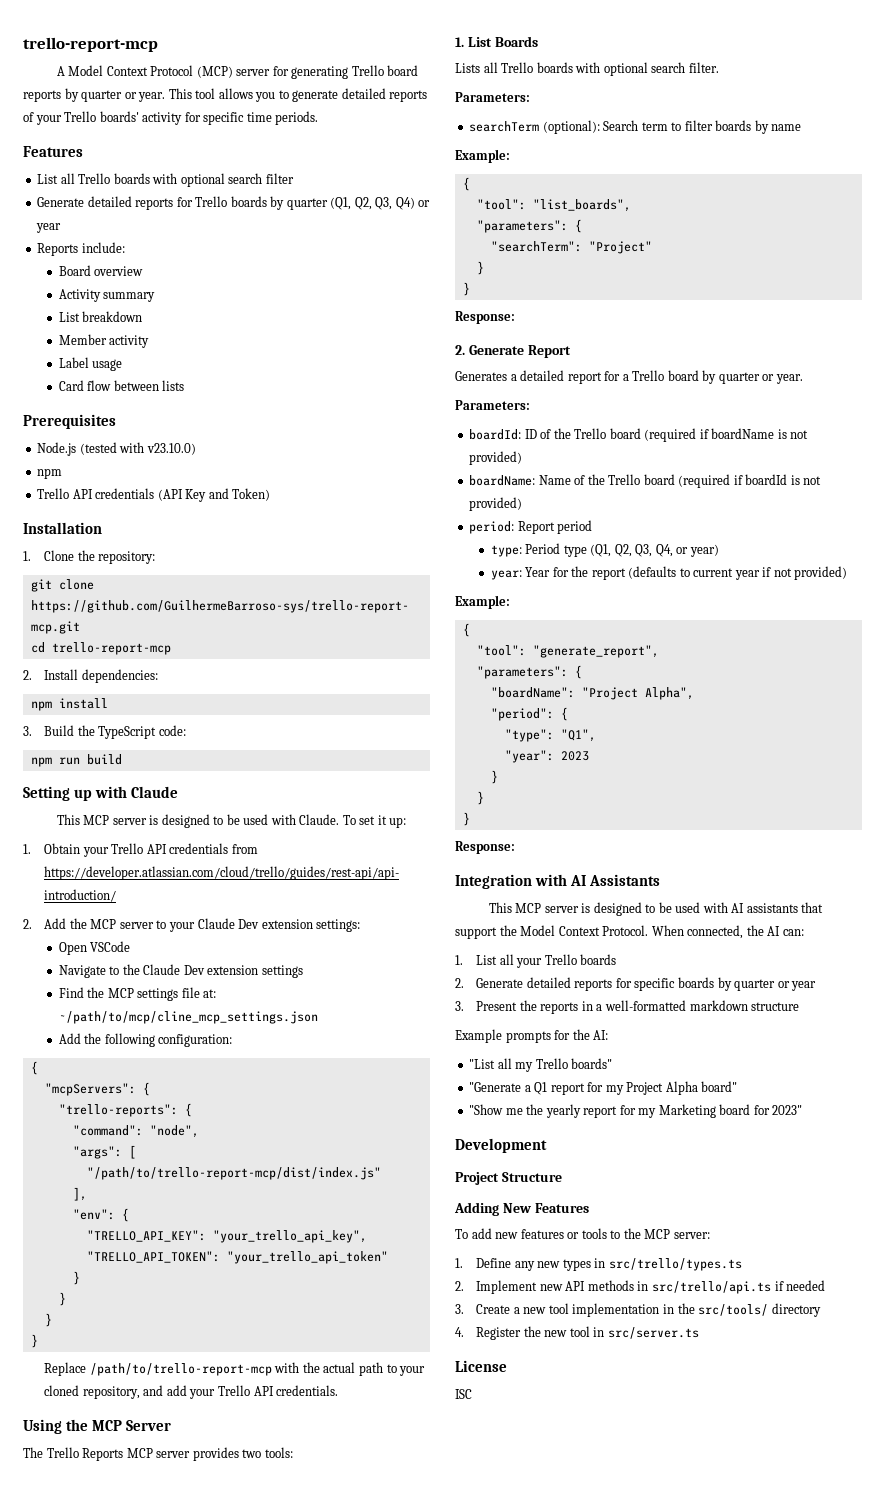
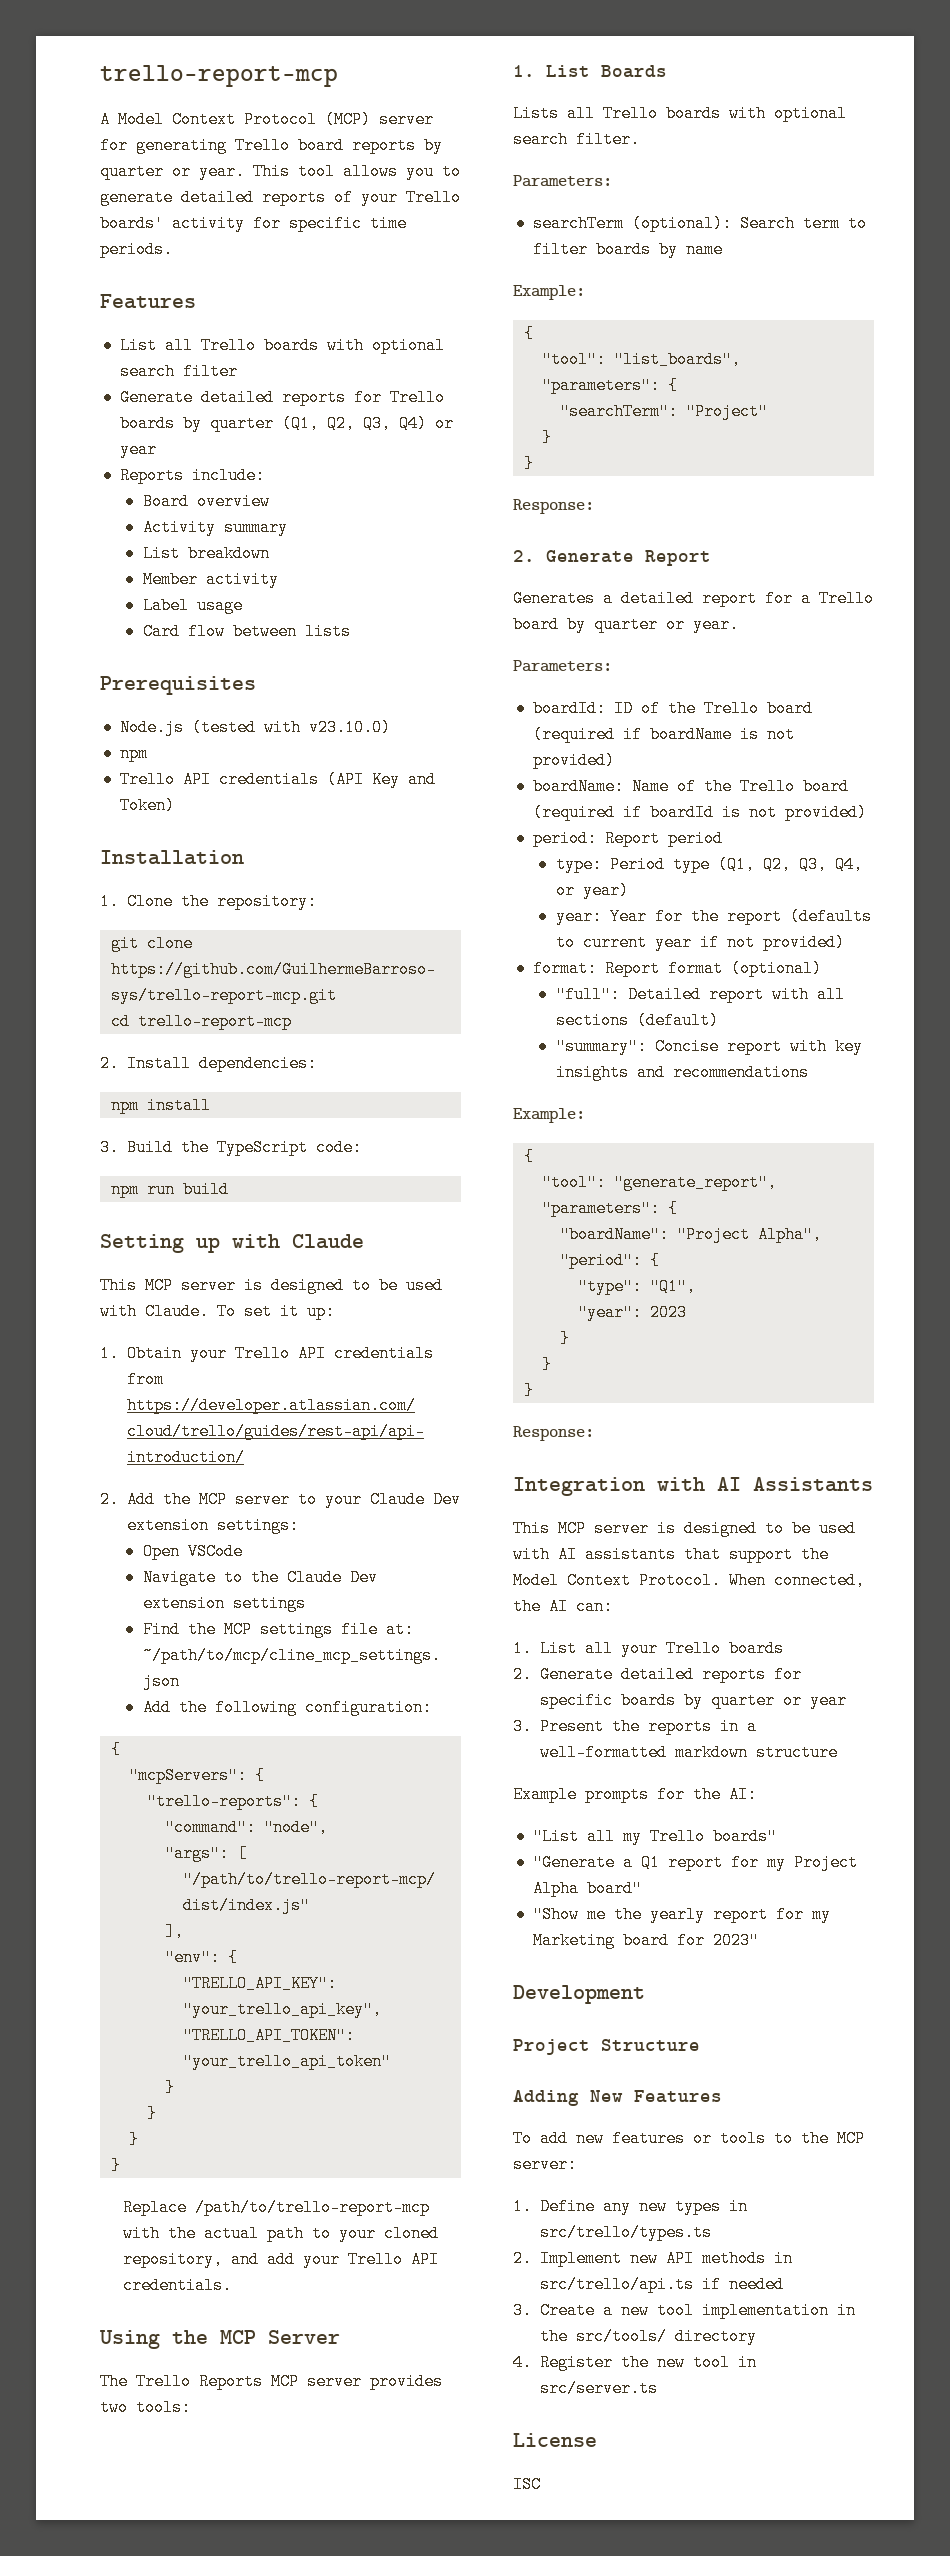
(848, 573) none -> [532,960,822,977] [555,986,845,1003] [555,1012,719,1029] [555,1038,863,1055] [555,1064,809,1081] // format: Report format (optional) // "full": Detailed report with all sections (default) // "summary": Concise report with key insights and recommendations

